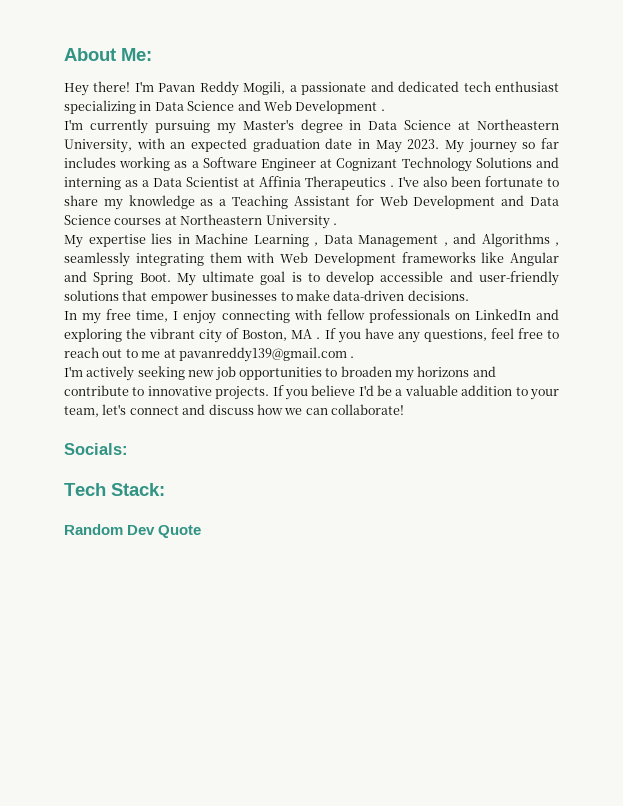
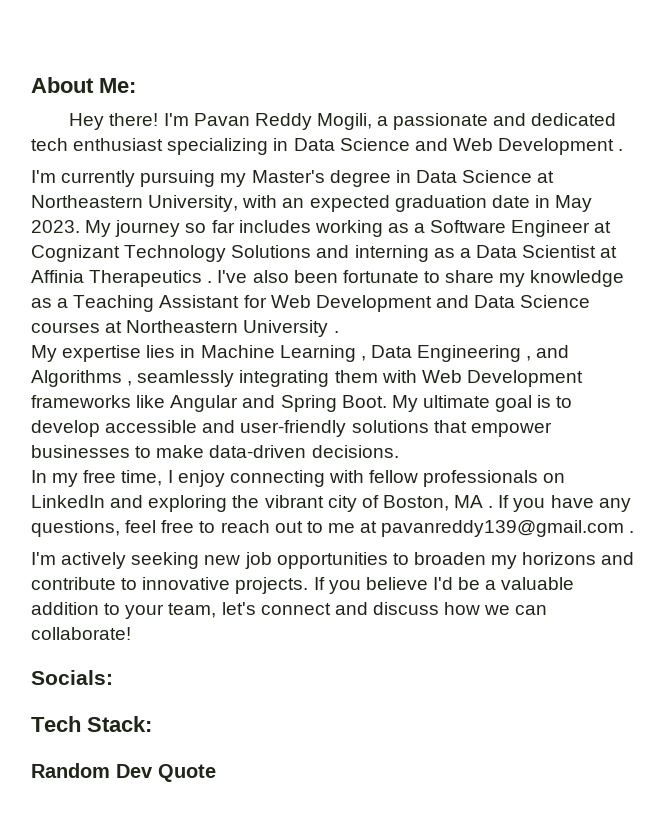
[358,235,438,247] Management -> [417,345,522,362] Engineering

